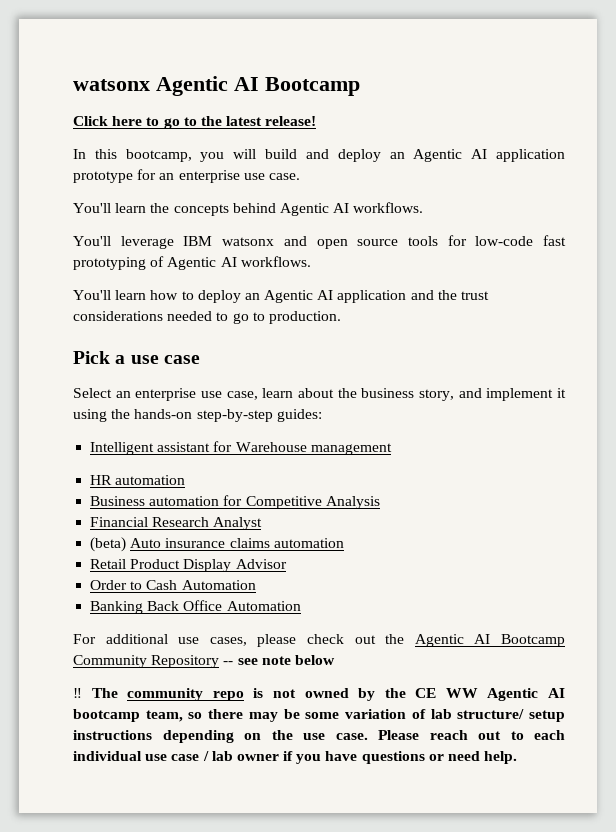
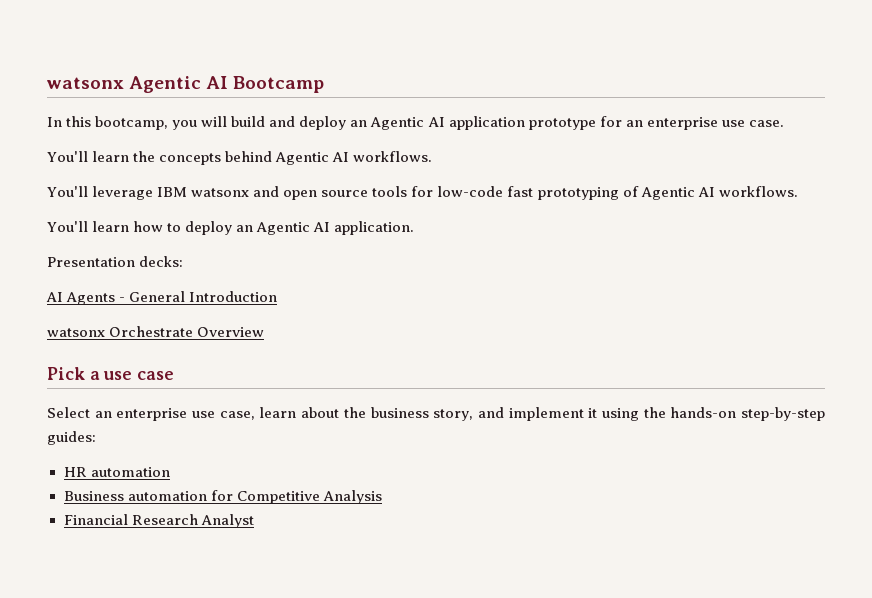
[73,116,317,129] // Click here to go to the latest release! -> (325, 84) none
[337,290,490,303] [73,311,341,324] application and the trust considerations needed to go to production. -> [334,221,415,235] [47,256,184,267] [46,291,278,305] [47,326,265,337] application. // Presentation decks: // AI Agents - General Introduction // watsonx Orchestrate Overview
[90,441,392,455] // Intelligent assistant for Warehouse management -> (96, 438) none
[90,537,344,552] [90,559,287,572] [90,580,256,590] [90,600,301,614] [73,634,566,647] [73,655,335,668] [73,688,565,701] [73,709,565,722] [73,730,565,743] [73,751,518,764] // (beta) Auto insurance claims automation // Retail Product Display Advisor // Order to Cash Automation // Banking Back Office Automation // For additional use cases, please check out the Agentic AI Bootcamp Community Repository -- see note below // ‼ The community repo is not owned by the CE WW Agentic AI bootcamp team, so there may be some variation of lab structure/ setup instructions depending on the use case. Please reach out to each individual use case / lab owner if you have questions or need help. -> (254, 521) none

